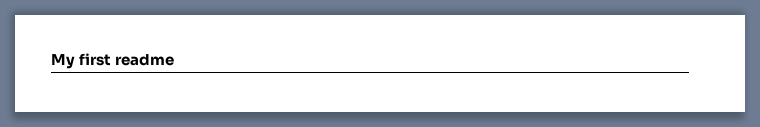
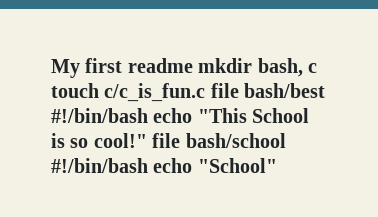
(175, 60) none -> [198,58,317,77] [51,83,326,102] [51,108,310,123] [51,133,286,148] [51,158,277,173] mkdir bash, c touch c/c_is_fun.c file bash/best #!/bin/bash echo "This School is so cool!" file bash/school #!/bin/bash echo "School"

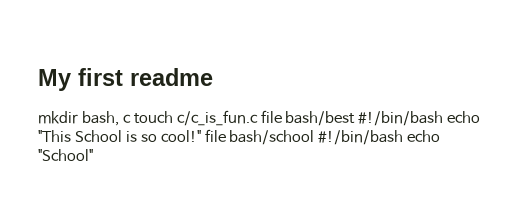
(193, 65) none -> (213, 77) //

